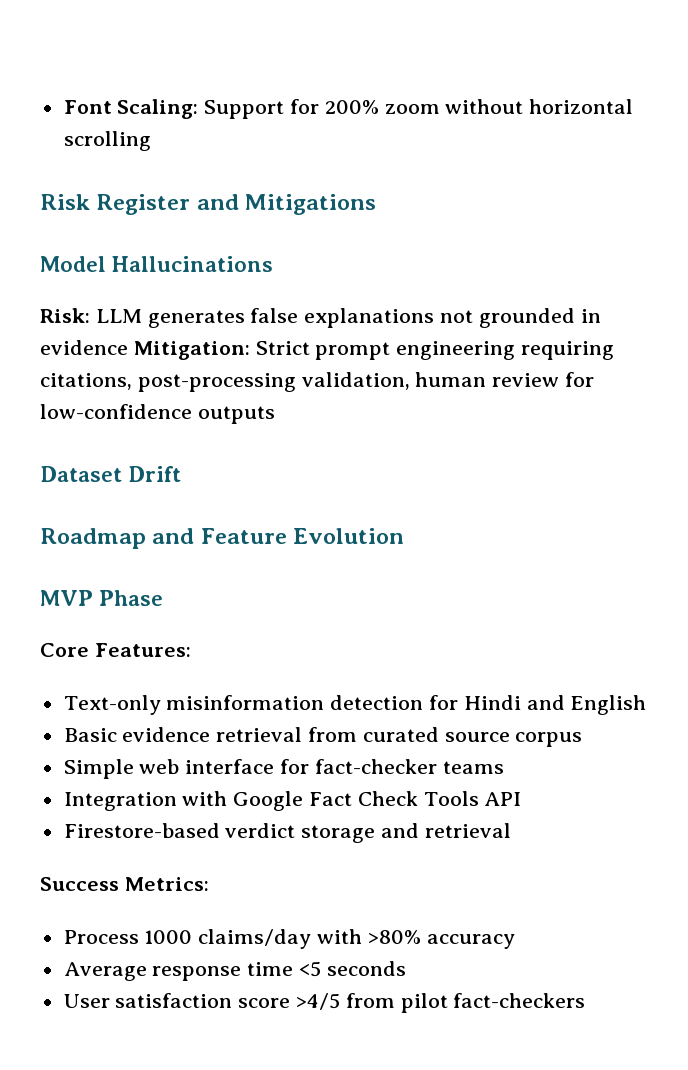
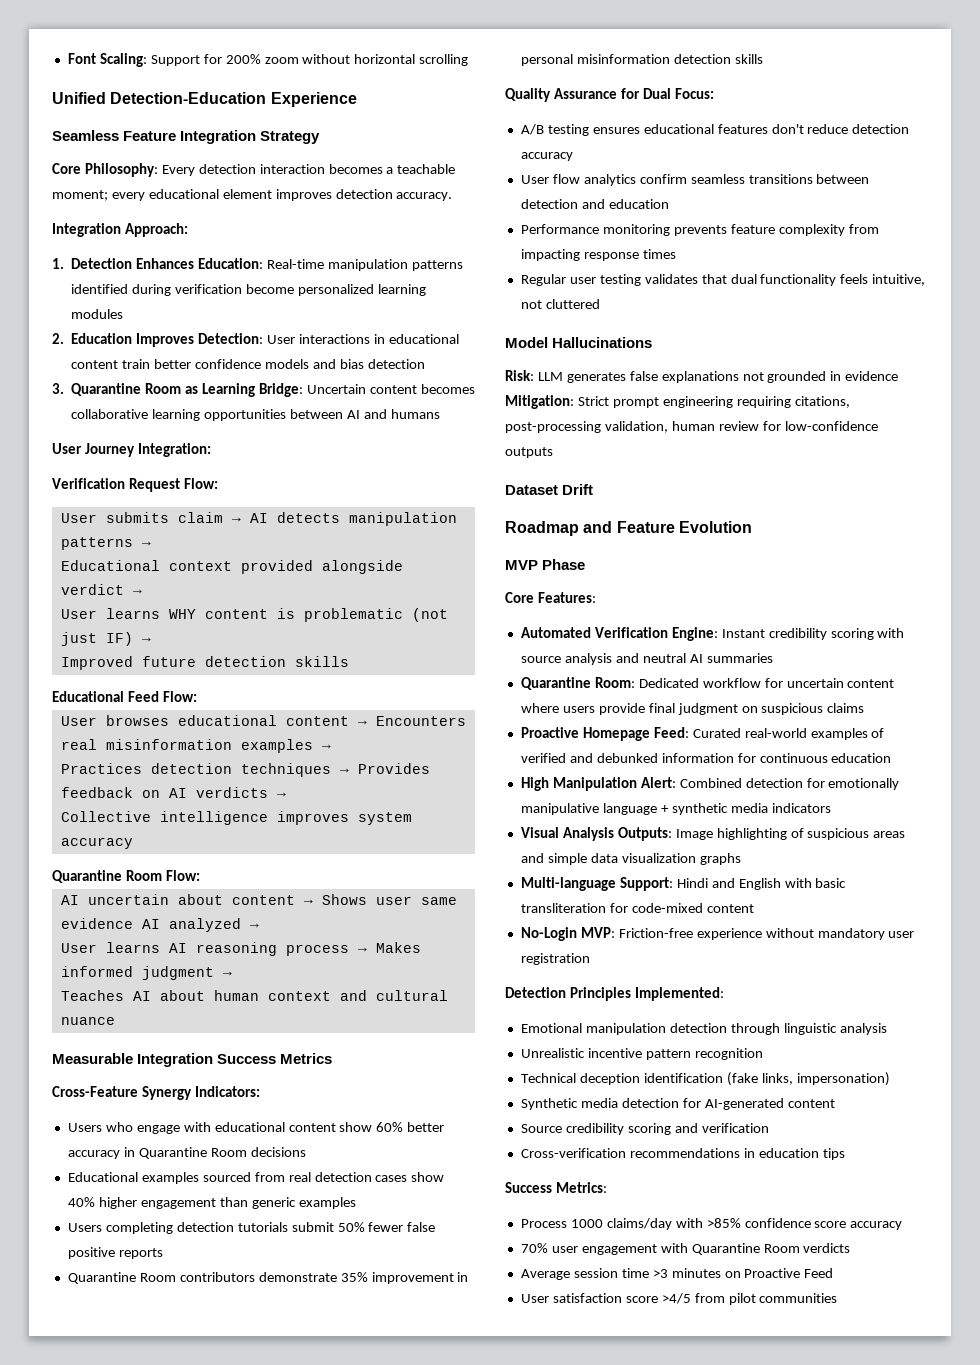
[40,194,377,215] Risk Register and Mitigations -> [52,92,357,107] [52,130,321,144] [52,163,456,177] [52,189,453,201] [52,223,188,237] [52,258,463,271] [71,284,426,296] [71,309,124,319] [52,333,459,347] [71,359,425,369] [52,383,475,397] [71,409,440,421] [52,443,211,457] [52,478,218,492] [60,512,457,526] [60,537,151,550] [60,560,403,574] [60,584,142,595] [60,608,448,622] [60,632,151,646] [60,656,349,670] [52,691,197,702] [60,715,466,726] [60,739,331,753] [60,763,430,777] [60,787,286,798] [60,811,412,825] [60,837,133,849] [52,870,200,883] [60,894,457,905] [60,918,259,932] [60,942,421,956] [60,966,232,980] [60,990,448,1001] [60,1017,115,1025] [52,1053,333,1067] [52,1086,260,1100] [67,1122,445,1134] [67,1147,306,1159] [67,1172,445,1184] [67,1197,356,1209] [67,1222,436,1234] [67,1247,163,1259] [67,1272,469,1284] [520,54,763,66] [505,88,714,102] [520,124,910,136] [520,152,573,161] [520,174,870,186] [520,199,669,209] [520,224,879,236] [520,249,676,261] [520,274,926,286] [520,299,600,309] Unified Detection-Education Experience // Seamless Feature Integration Strategy // Core Philosophy: Every detection interaction becomes a teachable moment; every educational element improves detection accuracy. // Integration Approach: // 1. Detection Enhances Education: Real-time manipulation patterns identified during verification become personalized learning modules // 2. Education Improves Detection: User interactions in educational content train better confidence models and bias detection // 3. Quarantine Room as Learning Bridge: Uncertain content becomes collaborative learning opportunities between AI and humans // User Journey Integration: // Verification Request Flow: // User submits claim → AI detects manipulation patterns → // Educational context provided alongside verdict → // User learns WHY content is problematic (not just IF) → // Improved future detection skills // Educational Feed Flow: // User browses educational content → Encounters real misinformation examples → // Practices detection techniques → Provides feedback on AI verdicts → // Collective intelligence improves system accuracy // Quarantine Room Flow: // AI uncertain about content → Shows user same evidence AI analyzed → // User learns AI reasoning process → Makes informed judgment → // Teaches AI about human context and cultural nuance // Measurable Integration Success Metrics // Cross-Feature Synergy Indicators: // Users who engage with educational content show 60% better accuracy in Quarantine Room decisions // Educational examples sourced from real detection cases show 40% higher engagement than generic examples // Users completing detection tutorials submit 50% fewer false positive reports // Quarantine Room contributors demonstrate 35% improvement in personal misinformation detection skills // Quality Assurance for Dual Focus: // A/B testing ensures educational features don't reduce detection accuracy // User flow analytics confirm seamless transitions between detection and education // Performance monitoring prevents feature complexity from impacting response times // Regular user testing validates that dual functionality feels intuitive, not cluttered
[63,695,647,715] [63,727,583,747] [63,759,504,779] [63,791,522,811] [63,823,511,843] Text-only misinformation detection for Hindi and English // Basic evidence retrieval from curated source corpus // Simple web interface for fact-checker teams // Integration with Google Fact Check Tools API // Firestore-based verdict storage and retrieval -> [520,627,905,641] [520,653,773,665] [520,677,895,690] [520,703,865,715] [520,727,885,741] [520,753,892,763] [520,777,900,791] [520,803,831,815] [520,827,906,841] [520,853,741,865] [520,877,847,891] [520,903,754,913] [520,927,915,941] [520,953,590,965] [505,987,724,1001] [520,1023,887,1035] [520,1048,763,1060] [520,1072,890,1086] [520,1098,835,1110] [520,1123,769,1135] [520,1148,845,1160] Automated Verification Engine: Instant credibility scoring with source analysis and neutral AI summaries // Quarantine Room: Dedicated workflow for uncertain content where users provide final judgment on suspicious claims // Proactive Homepage Feed: Curated real-world examples of verified and debunked information for continuous education // High Manipulation Alert: Combined detection for emotionally manipulative language + synthetic media indicators // Visual Analysis Outputs: Image highlighting of suspicious areas and simple data visualization graphs // Multi-language Support: Hindi and English with basic transliteration for code-mixed content // No-Login MVP: Friction-free experience without mandatory user registration // Detection Principles Implemented: // Emotional manipulation detection through linguistic analysis // Unrealistic incentive pattern recognition // Technical deception identification (fake links, impersonation) // Synthetic media detection for AI-generated content // Source credibility scoring and verification // Cross-verification recommendations in education tips
[367,930,515,949] [63,961,406,981] >80% accuracy // Average response time <5 seconds -> [706,1218,903,1230] [520,1243,851,1255] [520,1268,834,1280] >85% confidence score accuracy // 70% user engagement with Quarantine Room verdicts // Average session time >3 minutes on Proactive Feed
[453,993,586,1008] fact-checkers -> [759,1293,838,1303] communities

